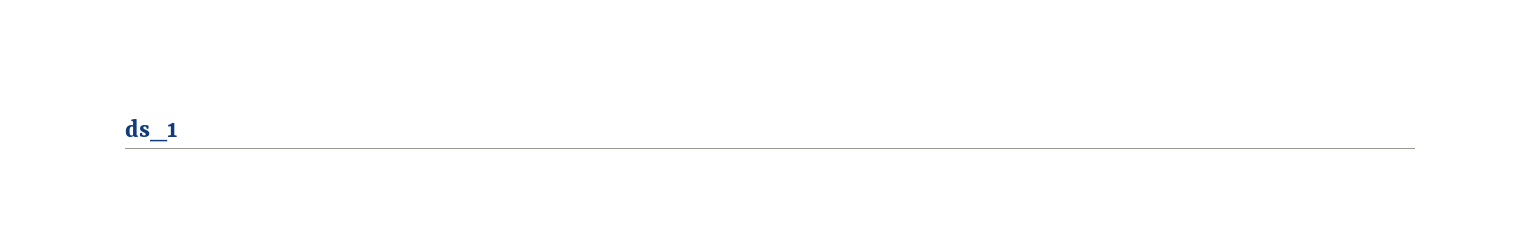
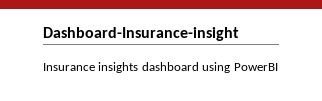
[125,119,178,142] ds_1 -> [43,27,239,41] [43,62,278,73] Dashboard-Insurance-insight // Insurance insights dashboard using PowerBI

